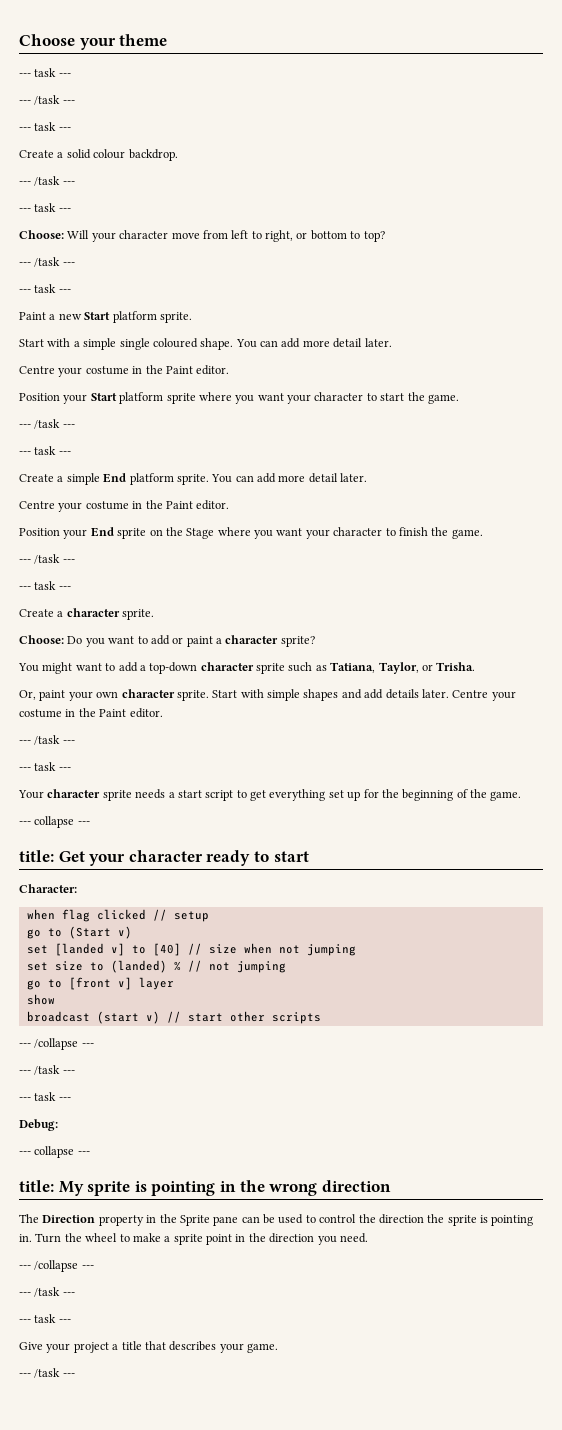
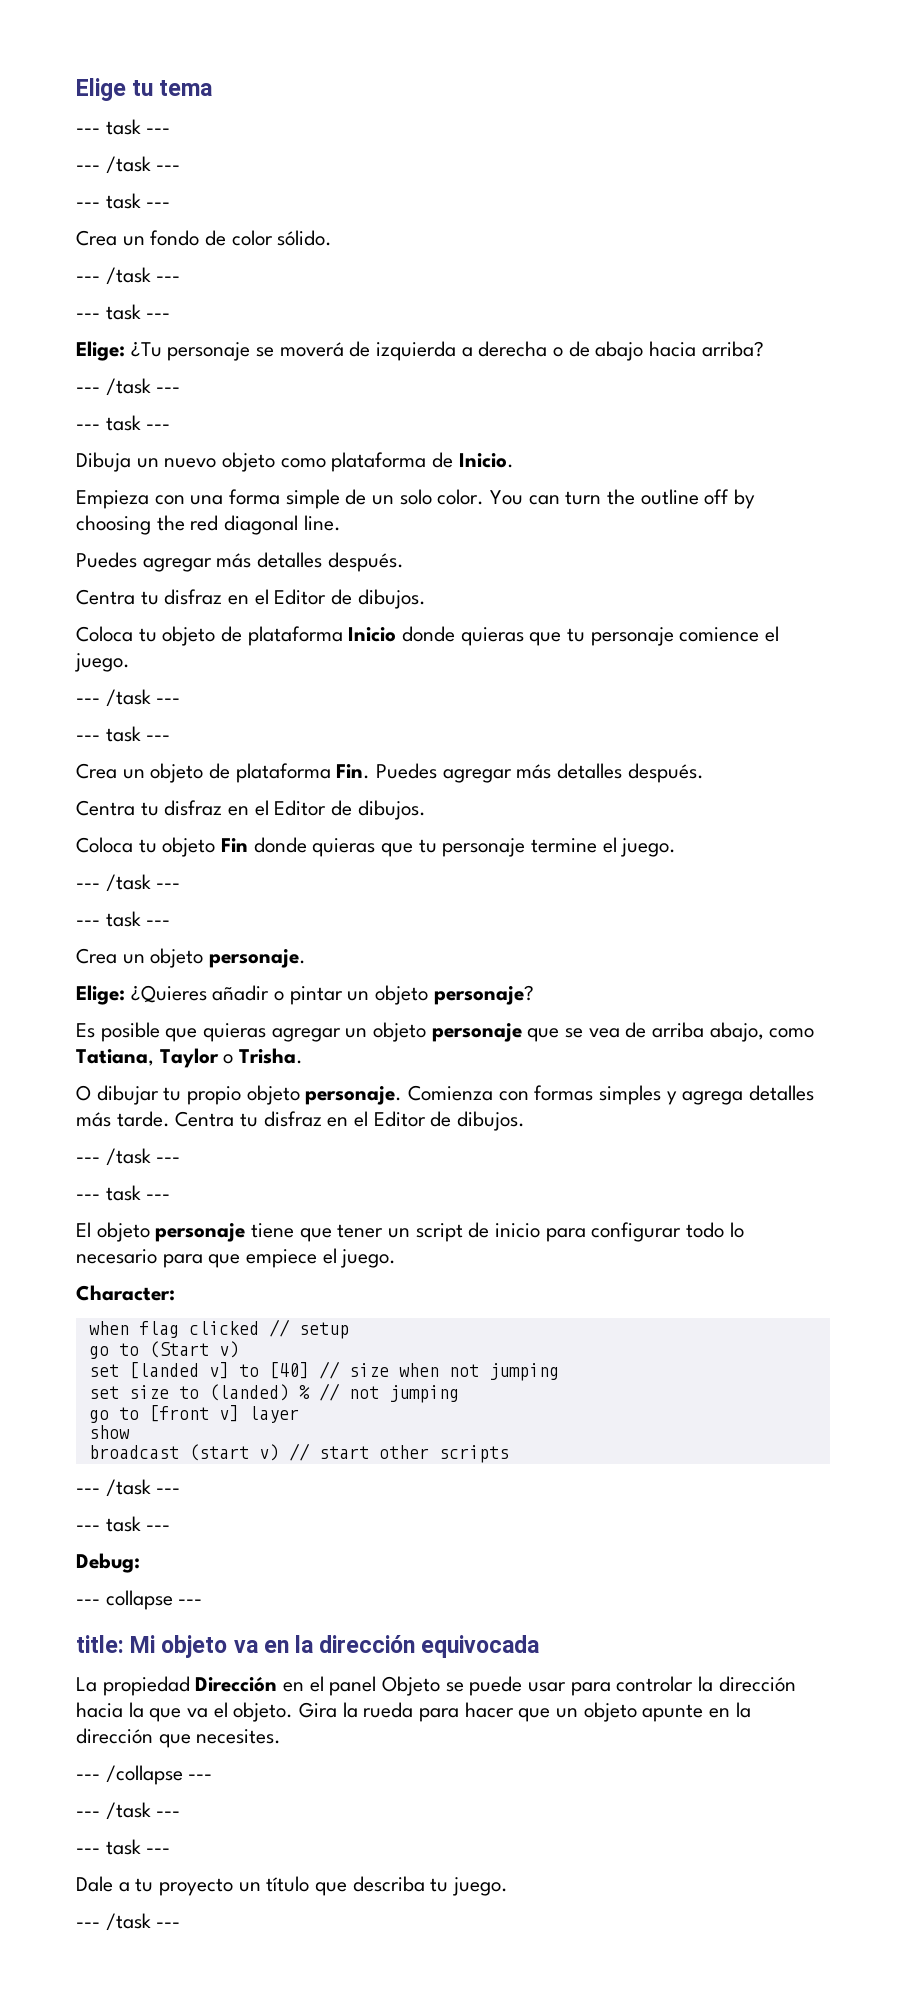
[19,34,168,50] Choose your theme -> [76,78,213,101] Elige tu tema
[19,149,178,161] [19,176,75,186] [19,203,71,212] [19,230,385,242] [19,257,75,267] [19,284,71,293] [19,311,192,323] [19,338,392,350] [19,365,230,377] [19,392,459,404] [19,419,75,429] [19,446,71,455] [19,473,368,485] [19,500,230,512] [19,527,483,539] [19,554,75,564] [19,581,71,590] [19,608,155,620] [19,635,315,647] [18,662,476,674] [19,689,516,701] [19,708,163,718] [19,735,75,745] [19,762,71,771] [18,789,522,801] [19,816,90,828] [19,850,309,866] Create a solid colour backdrop. // --- /task --- // --- task --- // Choose: Will your character move from left to right, or bottom to top? // --- /task --- // --- task --- // Paint a new Start platform sprite. // Start with a simple single coloured shape. You can add more detail later. // Centre your costume in the Paint editor. // Position your Start platform sprite where you want your character to start the game. // --- /task --- // --- task --- // Create a simple End platform sprite. You can add more detail later. // Centre your costume in the Paint editor. // Position your End sprite on the Stage where you want your character to finish the game. // --- /task --- // --- task --- // Create a character sprite. // Choose: Do you want to add or paint a character sprite? // You might want to add a top-down character sprite such as Tatiana, Taylor, or Trisha. // Or, paint your own character sprite. Start with simple shapes and add details later. Centre your costume in the Paint editor. // --- /task --- // --- task --- // Your character sprite needs a start script to get everything set up for the beginning of the game. // --- collapse --- // title: Get your character ready to start -> [76,230,333,246] [76,267,181,285] [76,304,171,320] [76,341,764,361] [76,378,181,396] [76,415,171,431] [76,452,514,472] [76,489,756,509] [76,515,341,535] [76,552,404,572] [76,589,426,609] [76,626,780,646] [74,653,130,672] [76,689,181,707] [76,726,171,742] [76,763,704,783] [76,800,426,820] [76,837,677,857] [76,874,181,892] [76,911,171,927] [76,948,307,968] [76,985,534,1005] [76,1022,815,1042] [76,1048,304,1068] [76,1085,815,1105] [76,1111,526,1131] [76,1148,181,1166] [76,1185,171,1201] [76,1222,744,1242] [76,1248,397,1268] Crea un fondo de color sólido. // --- /task --- // --- task --- // Elige: ¿Tu personaje se moverá de izquierda a derecha o de abajo hacia arriba? // --- /task --- // --- task --- // Dibuja un nuevo objeto como plataforma de Inicio. // Empieza con una forma simple de un solo color. You can turn the outline off by choosing the red diagonal line. // Puedes agregar más detalles después. // Centra tu disfraz en el Editor de dibujos. // Coloca tu objeto de plataforma Inicio donde quieras que tu personaje comience el juego. // --- /task --- // --- task --- // Crea un objeto de plataforma Fin. Puedes agregar más detalles después. // Centra tu disfraz en el Editor de dibujos. // Coloca tu objeto Fin donde quieras que tu personaje termine el juego. // --- /task --- // --- task --- // Crea un objeto personaje. // Elige: ¿Quieres añadir o pintar un objeto personaje? // Es posible que quieras agregar un objeto personaje que se vea de arriba abajo, como Tatiana, Taylor o Trisha. // O dibujar tu propio objeto personaje. Comienza con formas simples y agrega detalles más tarde. Centra tu disfraz en el Editor de dibujos. // --- /task --- // --- task --- // El objeto personaje tiene que tener un script de inicio para configurar todo lo necesario para que empiece el juego.
[19,1038,94,1050] // --- /collapse --- -> (509, 1454) none
[58,1180,391,1196] [19,1214,534,1226] [19,1233,368,1245] [19,1260,94,1272] [19,1287,75,1297] [19,1314,71,1323] [19,1341,278,1353] My sprite is pointing in the wrong direction // The Direction property in the Sprite pane can be used to control the direction the sprite is pointing in. Turn the wheel to make a sprite point in the direction you need. // --- /collapse --- // --- /task --- // --- task --- // Give your project a title that describes your game. -> [130,1635,540,1658] [76,1676,796,1696] [76,1702,751,1722] [76,1728,282,1748] [76,1765,213,1785] [76,1802,181,1820] [76,1839,171,1855] [76,1876,509,1896] Mi objeto va en la dirección equivocada // La propiedad Dirección en el panel Objeto se puede usar para controlar la dirección hacia la que va el objeto. Gira la rueda para hacer que un objeto apunte en la dirección que necesites. // --- /collapse --- // --- /task --- // --- task --- // Dale a tu proyecto un título que describa tu juego.

